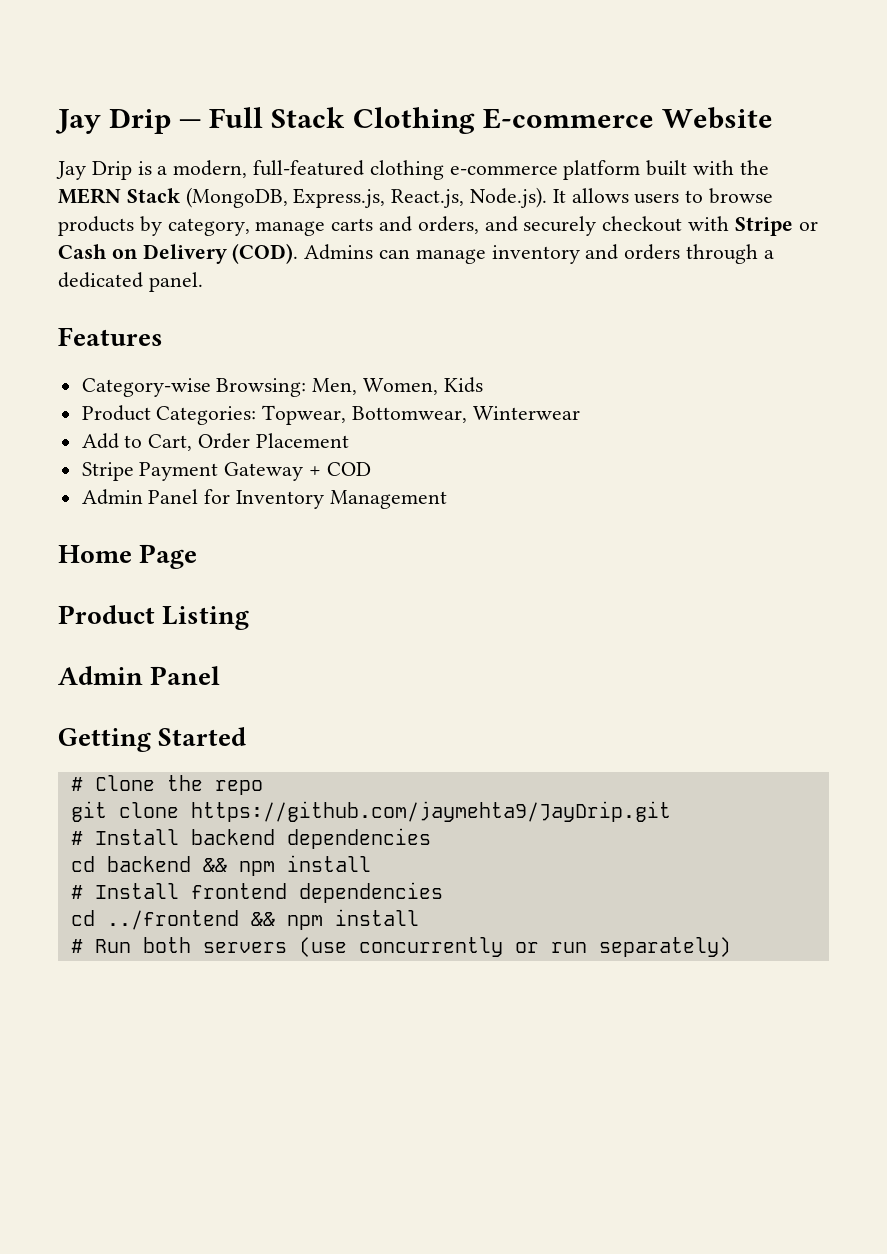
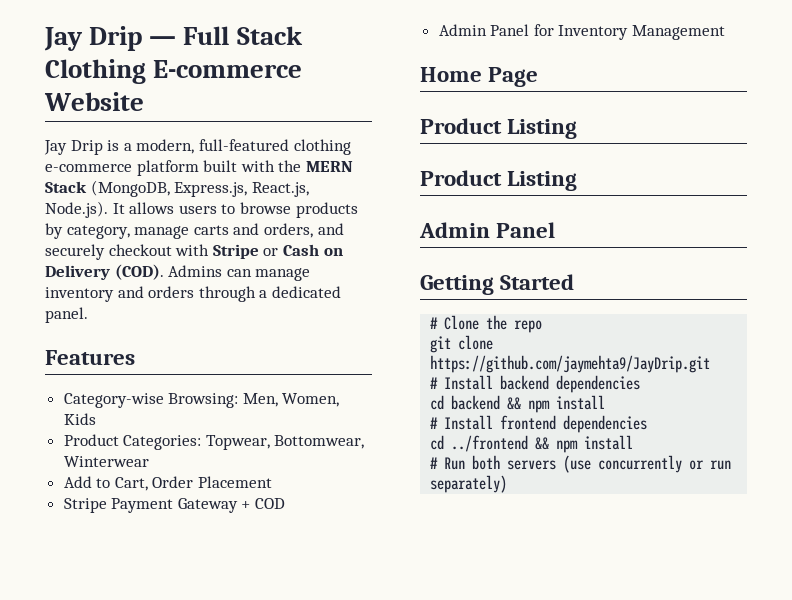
(250, 618) none -> [420,170,578,191] // Product Listing

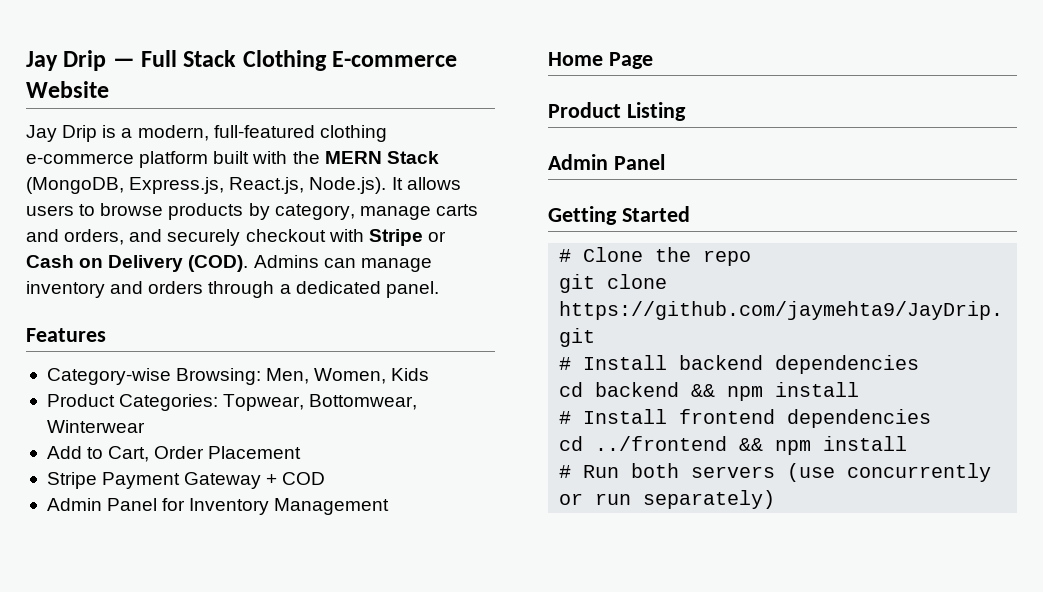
[420,170,578,191] // Product Listing -> (686, 111) none

